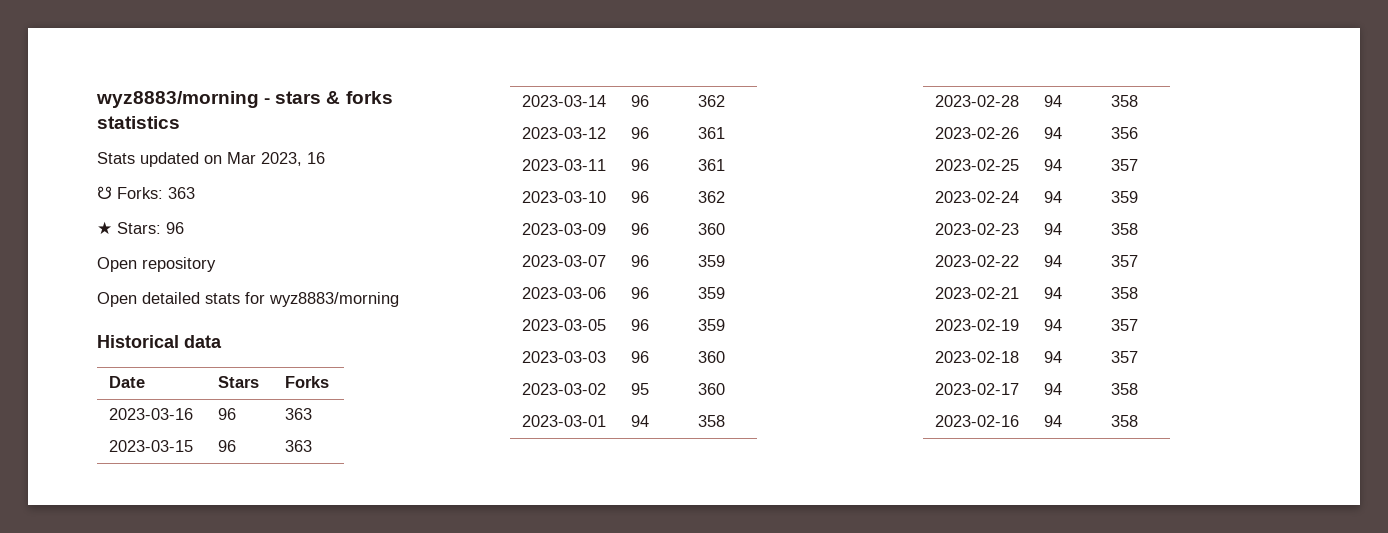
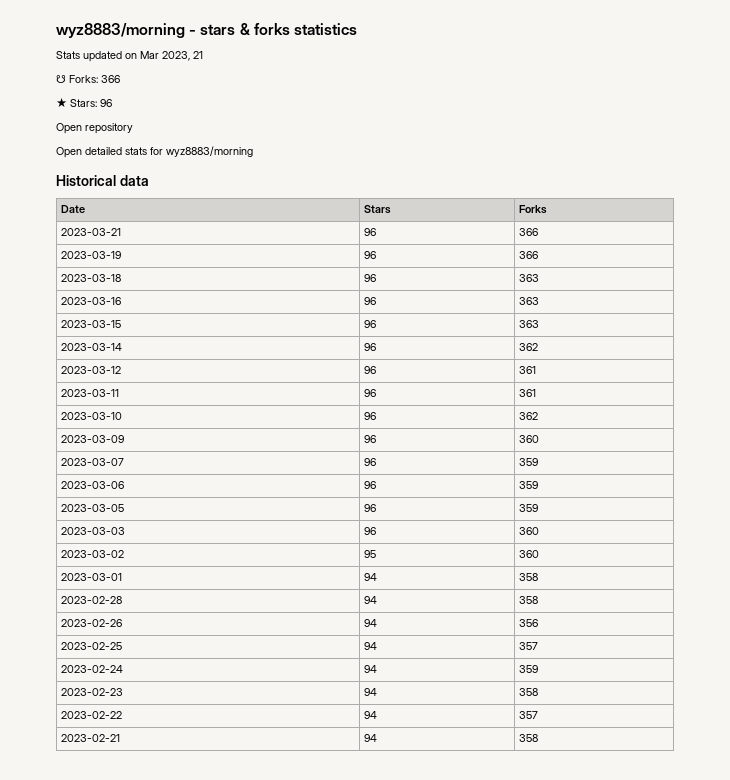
[307,152,325,164] 16 -> [193,51,203,59] 21
[168,187,195,199] 363 -> [101,75,120,83] 366
(330, 382) none -> [61,228,122,236] [364,228,377,236] [519,228,539,236] [61,251,122,259] [364,251,377,259] [519,251,539,259] [61,274,122,282] [364,274,377,282] [519,274,540,282] // 2023-03-21 | 96 | 366 // 2023-03-19 | 96 | 366 // 2023-03-18 | 96 | 363
[935,319,1020,331] [1044,319,1063,331] [1111,319,1139,331] [935,351,1020,363] [1044,351,1063,363] [1111,351,1139,363] [935,383,1020,395] [1044,383,1063,395] [1111,383,1139,395] [935,415,1020,427] [1044,415,1063,427] [1111,415,1139,427] // 2023-02-19 | 94 | 357 // 2023-02-18 | 94 | 357 // 2023-02-17 | 94 | 358 // 2023-02-16 | 94 | 358 -> (539, 738) none

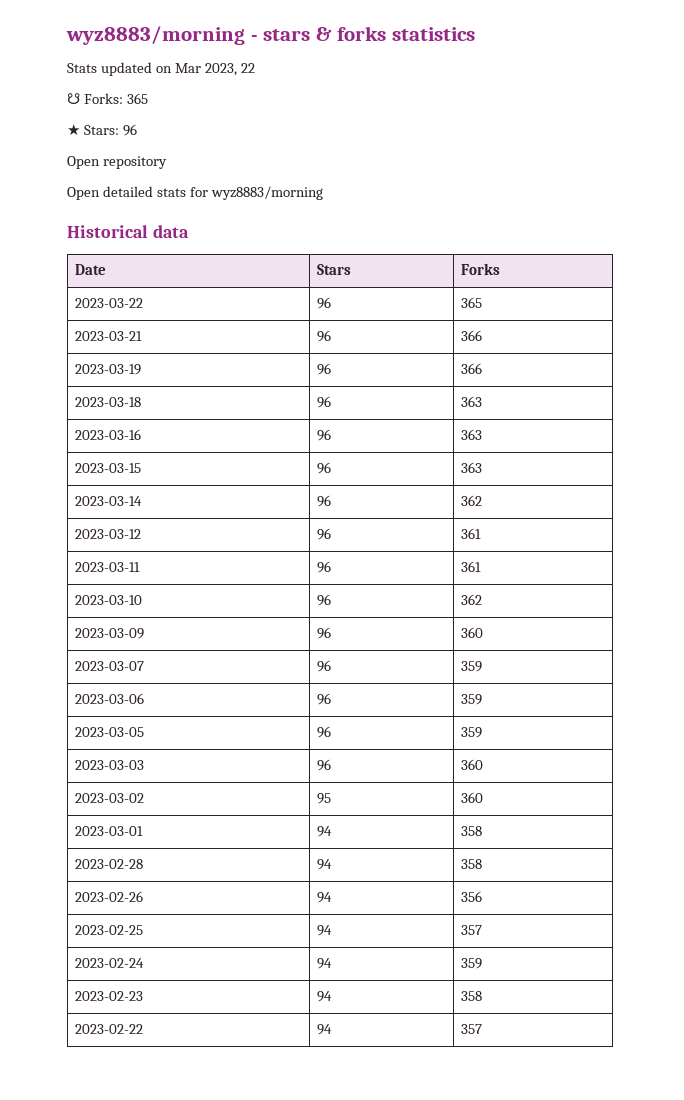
[193,51,203,59] 21 -> [240,63,255,73] 22
[101,75,120,83] 366 -> [126,93,148,104] 365
(548, 209) none -> [75,298,144,308] [317,297,332,309] [461,297,483,308] // 2023-03-22 | 96 | 365
[61,734,121,742] [364,734,378,742] [519,734,539,742] // 2023-02-21 | 94 | 358 -> (483, 1029) none

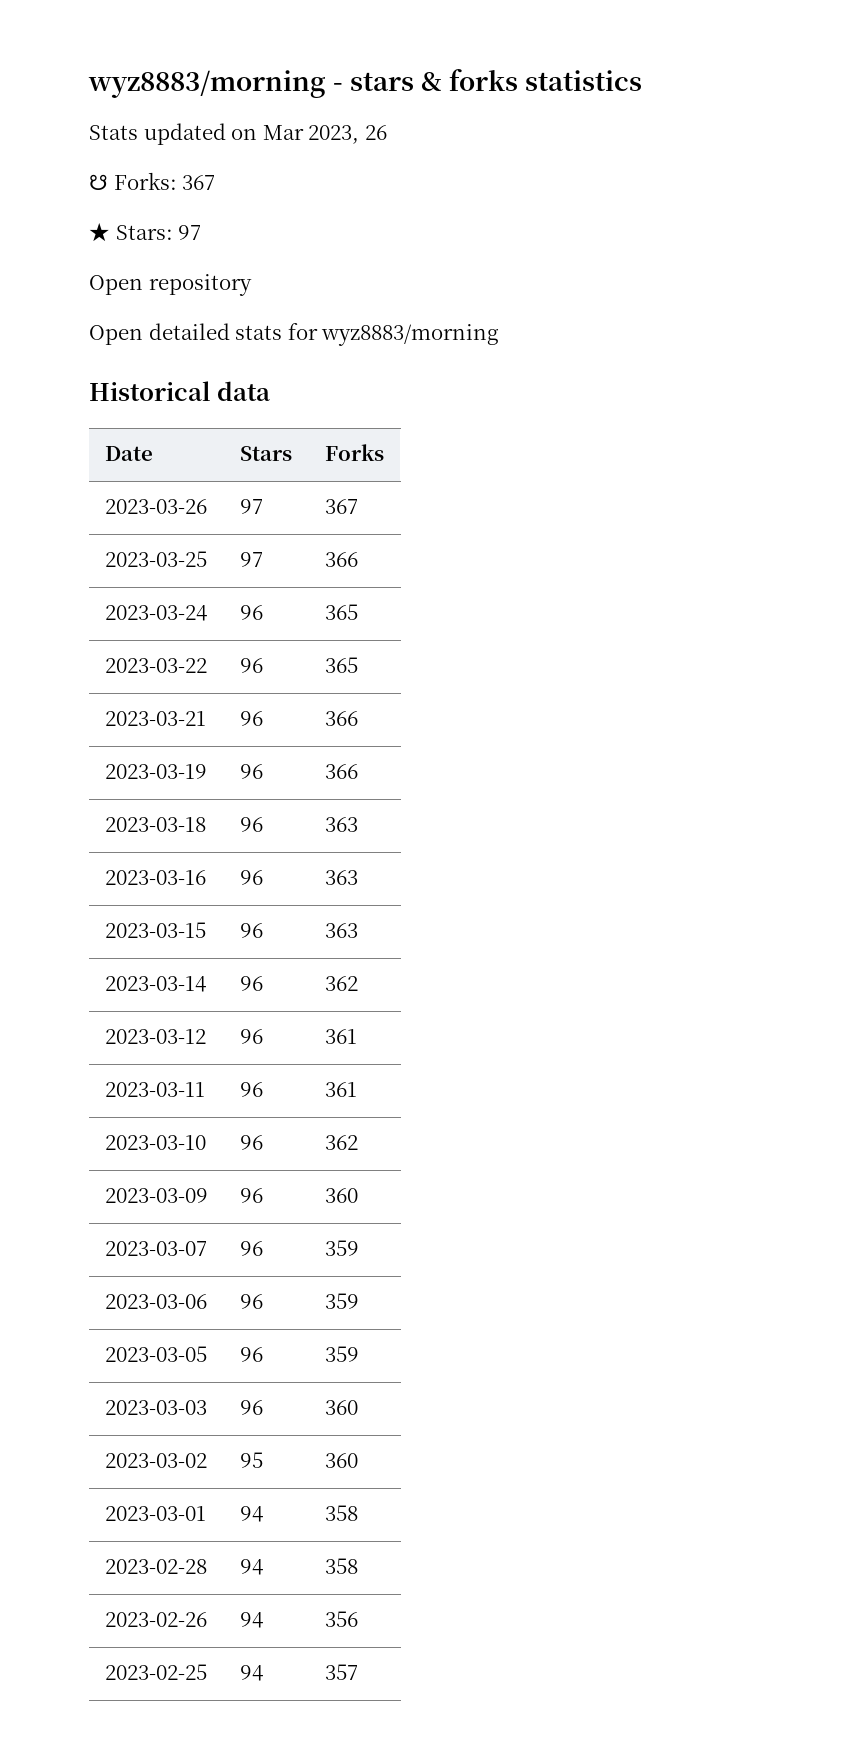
[240,63,255,73] 22 -> [364,125,387,140] 26
[126,93,148,104] 365 -> [182,175,216,190] 367
[122,124,137,136] 96 -> [178,225,202,240] 97
(501, 269) none -> [104,499,207,514] [239,499,263,514] [324,499,358,514] [104,551,207,567] [239,552,263,567] [324,552,358,567] [104,605,207,621] [239,605,263,620] [324,604,358,620] // 2023-03-26 | 97 | 367 // 2023-03-25 | 97 | 366 // 2023-03-24 | 96 | 365
[75,958,145,968] [317,958,333,969] [461,958,483,969] [75,991,144,1001] [317,991,333,1002] [461,991,483,1001] [75,1024,144,1034] [317,1024,333,1035] [461,1024,483,1034] // 2023-02-24 | 94 | 359 // 2023-02-23 | 94 | 358 // 2023-02-22 | 94 | 357 -> (358, 1672) none

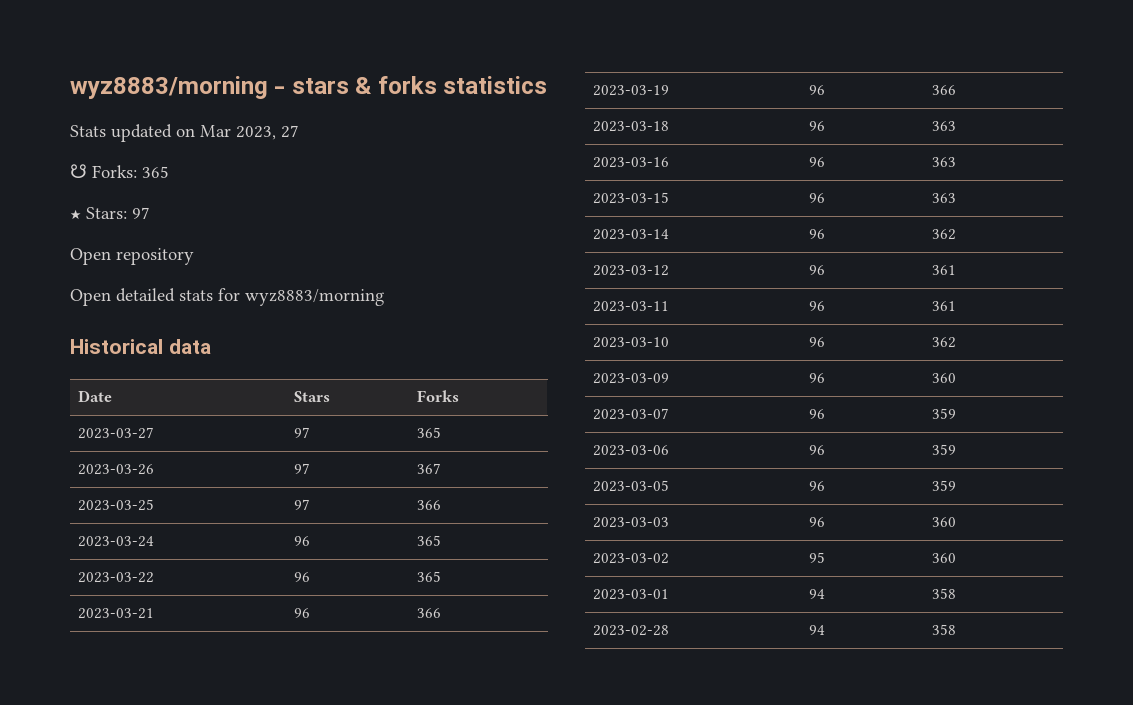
[364,125,387,140] 26 -> [281,125,299,138] 27
[182,175,216,190] 367 -> [142,166,169,178] 365
(384, 452) none -> [77,427,154,439] [293,427,310,438] [416,427,441,438] // 2023-03-27 | 97 | 365
[104,1612,207,1627] [239,1612,263,1628] [324,1611,358,1627] [104,1664,207,1680] [239,1665,263,1681] [324,1664,358,1680] // 2023-02-26 | 94 | 356 // 2023-02-25 | 94 | 357 -> (956, 629) none

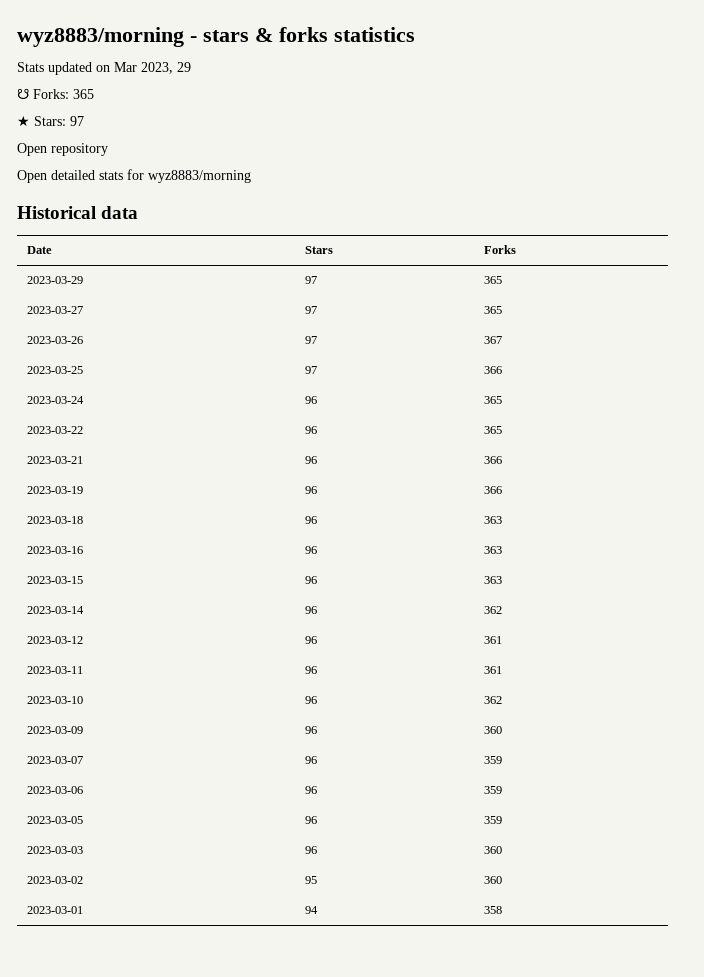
[281,125,299,138] 27 -> [177,62,191,72] 29
(459, 396) none -> [27,276,84,284] [305,276,318,284] [484,276,503,284] // 2023-03-29 | 97 | 365
[592,625,669,636] [808,625,825,635] [931,624,956,635] // 2023-02-28 | 94 | 358 -> (503, 910) none

